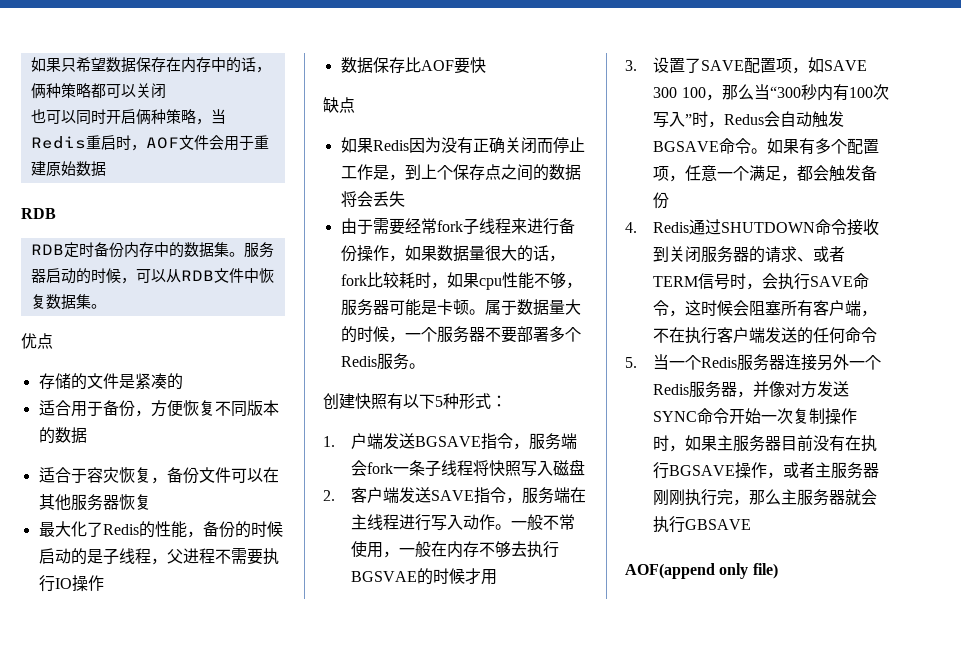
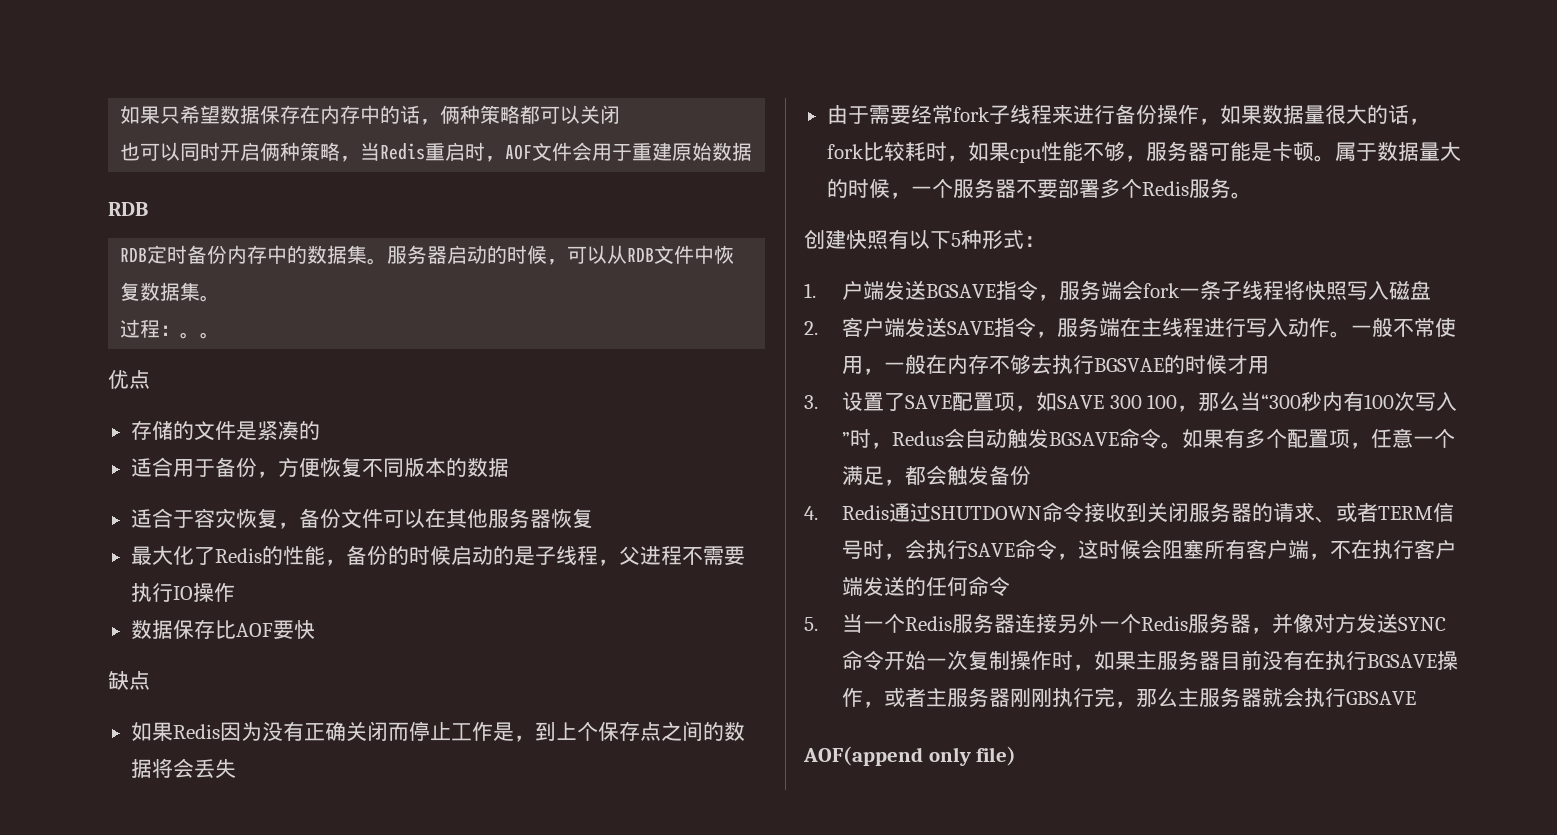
(106, 306) none -> [120,319,221,339] // 过程：。。

